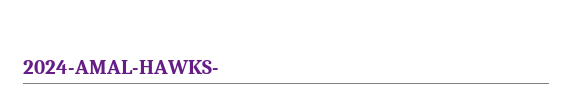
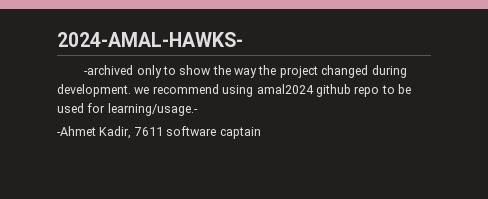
(219, 67) none -> [84,65,407,78] [57,84,411,97] [57,103,198,116] [57,126,261,139] // -archived only to show the way the project changed during development. we recommend using amal2024 github repo to be used for learning/usage.- // -Ahmet Kadir, 7611 software captain

